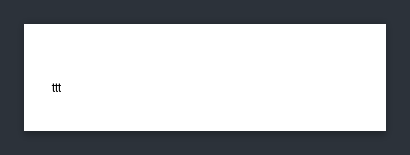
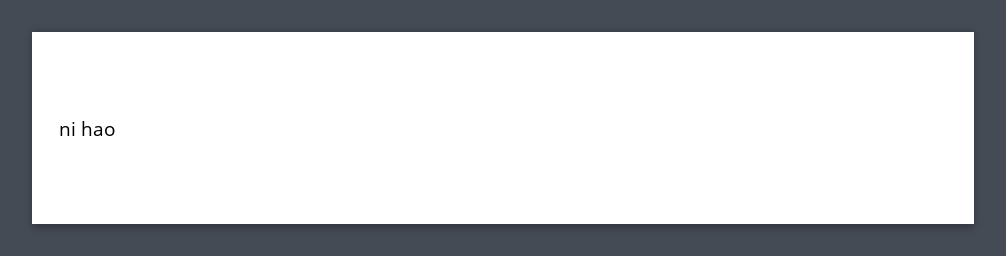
[51,83,61,92] ttt -> [59,121,115,136] ni hao

